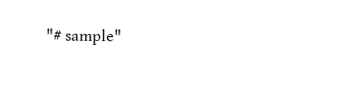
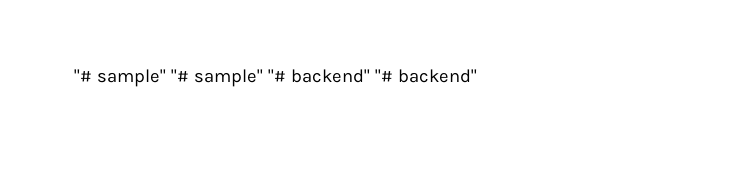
[46,28,123,46] "# sample" -> [74,69,477,87] "# sample" "# sample" "# backend" "# backend"

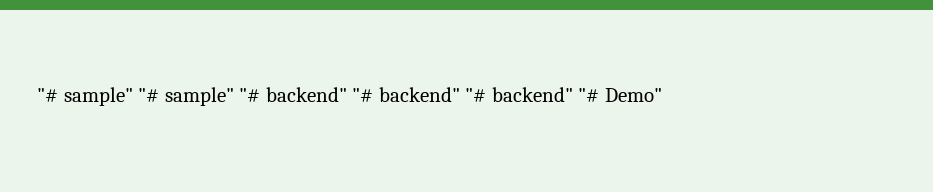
(477, 76) none -> [465,87,662,102] "# backend" "# Demo"

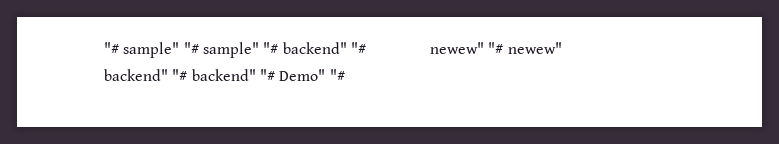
(662, 95) none -> [329,69,345,81] [430,42,562,54] "# newew" "# newew"

